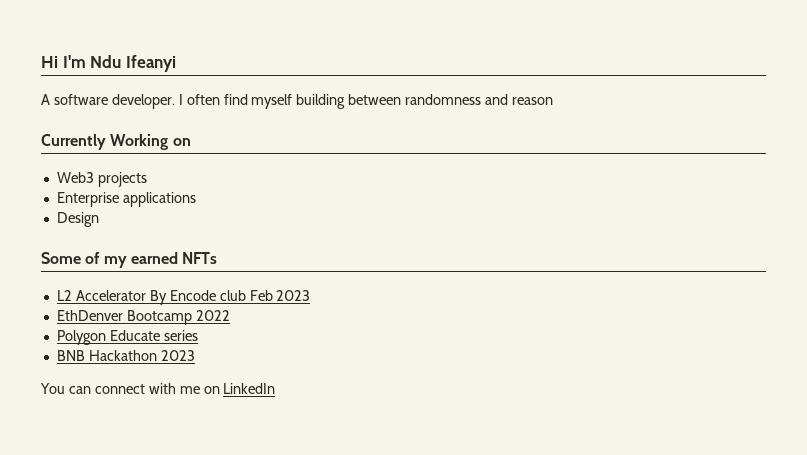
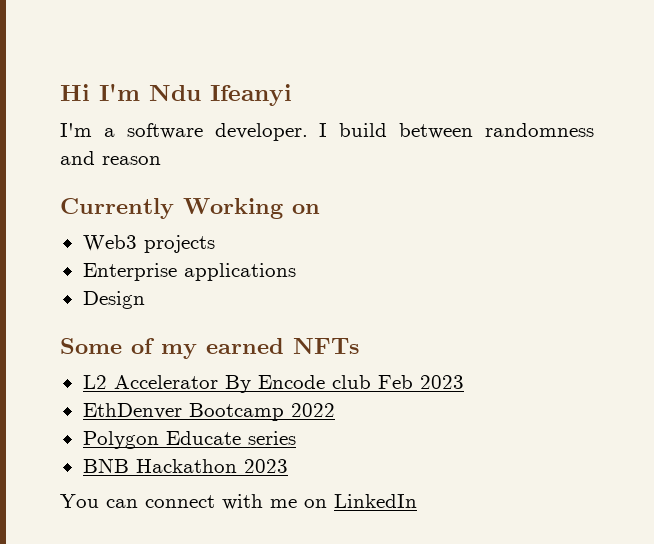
[41,94,50,105] A -> [60,123,115,137] I'm a
[186,94,346,109] often find myself building -> [339,123,388,137] build

